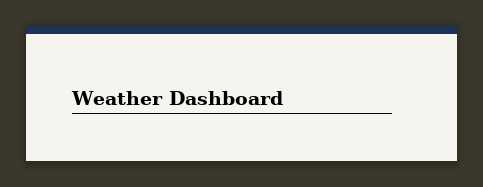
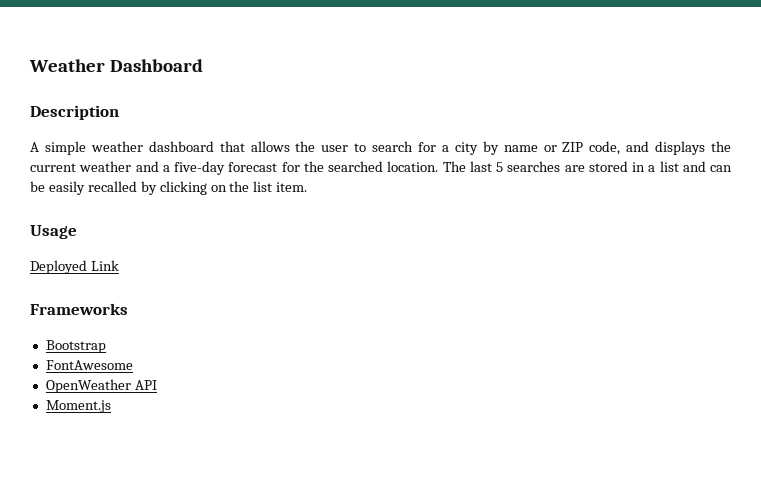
(283, 98) none -> [30,105,119,120] [30,141,731,155] [30,161,732,175] [30,181,308,195] [30,225,77,239] [30,260,119,274] [30,303,128,315] [45,340,106,353] [45,360,133,370] [45,379,157,393] [45,400,111,413] // Description // A simple weather dashboard that allows the user to search for a city by name or ZIP code, and displays the current weather and a five-day forecast for the searched location. The last 5 searches are stored in a list and can be easily recalled by clicking on the list item. // Usage // Deployed Link // Frameworks // Bootstrap // FontAwesome // OpenWeather API // Moment.js

